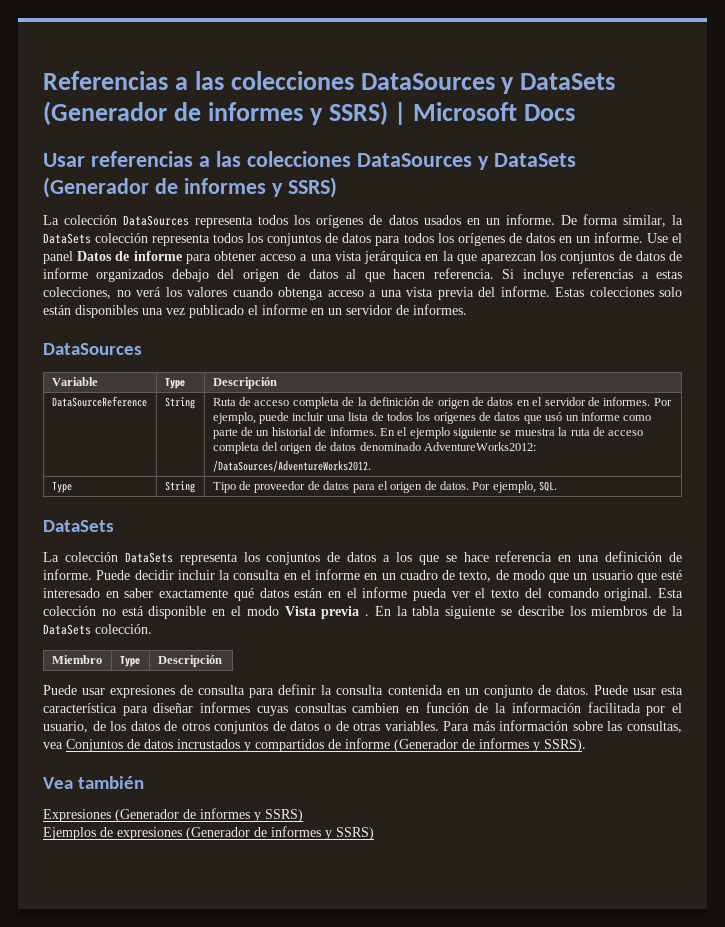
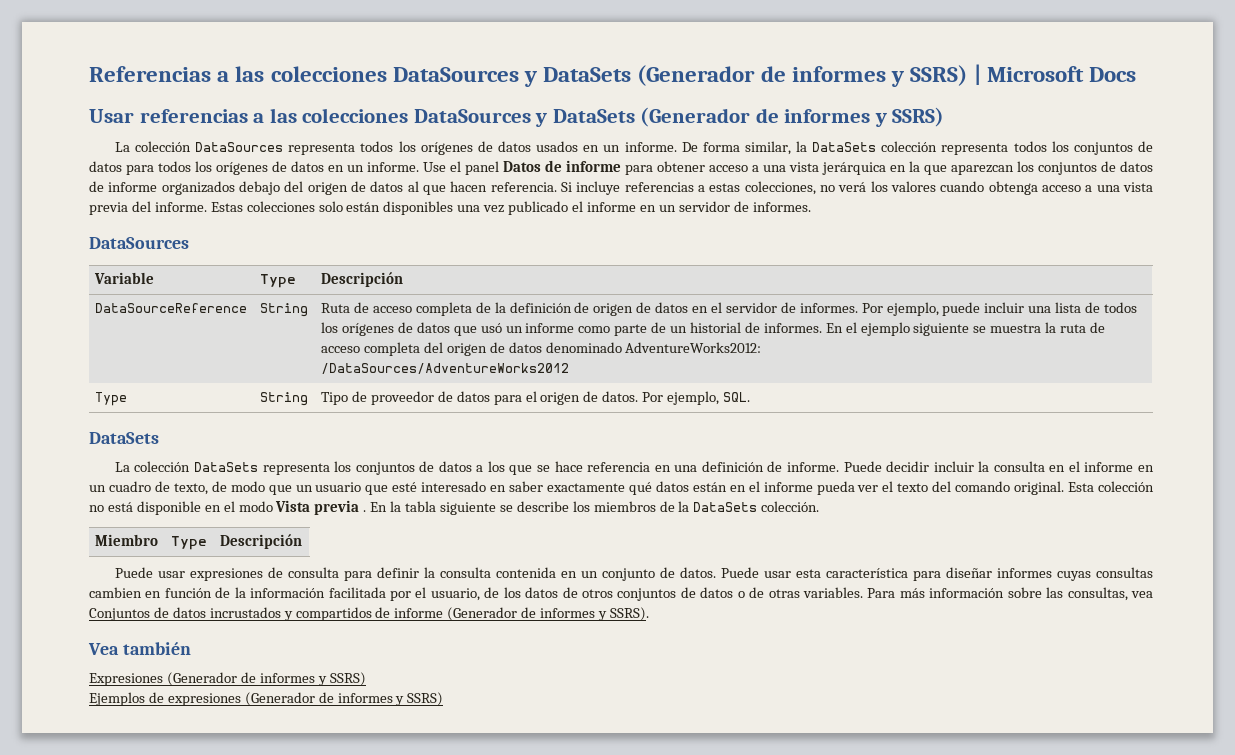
[212,460,371,472] /DataSources/AdventureWorks2012. -> [321,363,570,374] /DataSources/AdventureWorks2012

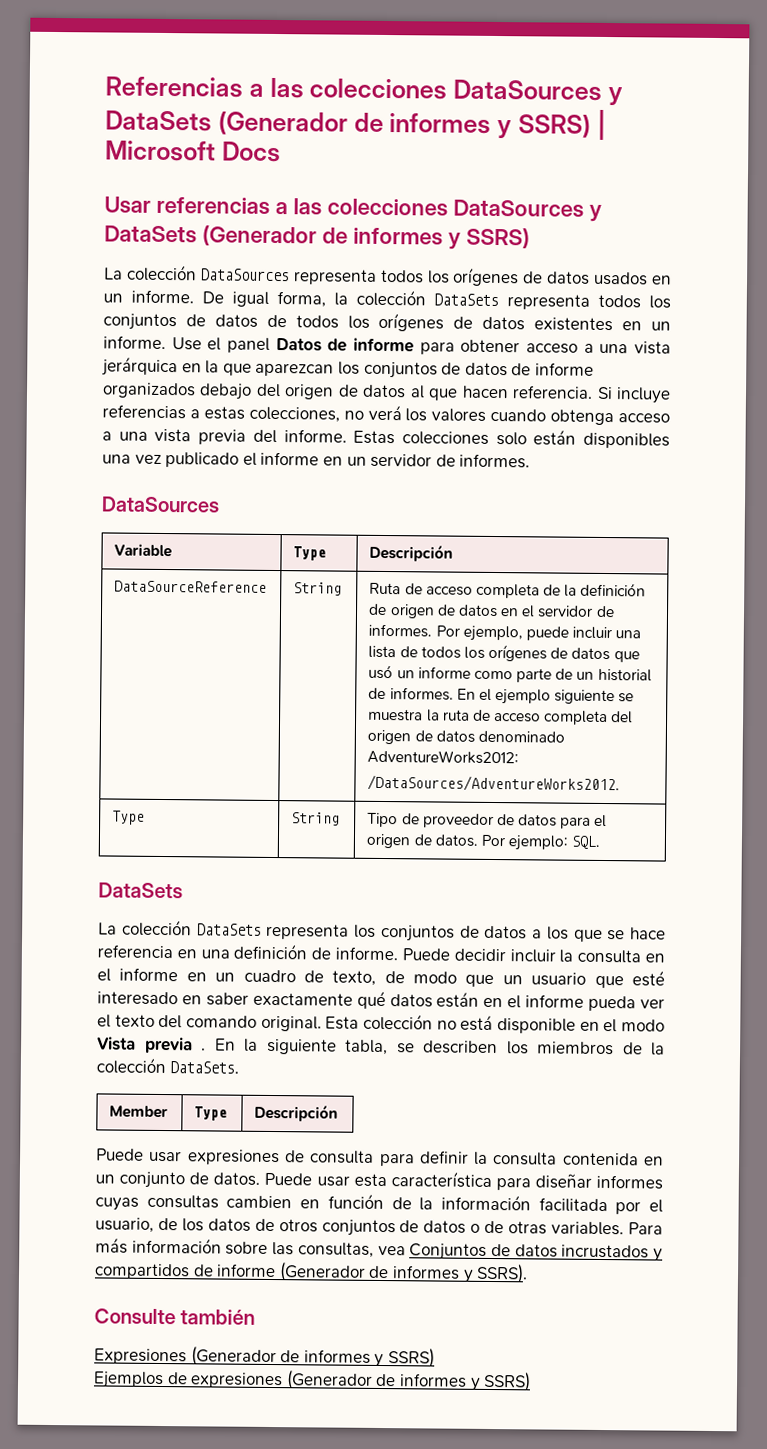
[702,141,938,155] forma similar, la DataSets colección -> [232,289,499,308] igual forma, la colección DataSets
[126,161,324,175] para todos los orígenes de datos -> [266,312,614,332] de todos los orígenes de datos existentes
[321,363,570,374] /DataSources/AdventureWorks2012 -> [367,774,621,793] /DataSources/AdventureWorks2012.
[667,391,720,405] ejemplo, -> [508,835,569,851] ejemplo:
[405,501,569,515] tabla siguiente se describe -> [266,1038,498,1056] siguiente tabla, se describen
[693,501,820,512] [95,534,159,546] DataSets colección. // Miembro -> [96,1057,239,1075] [109,1105,169,1119] colección DataSets. // Member
[88,643,119,655] Vea -> [94,1308,176,1325] Consulte

